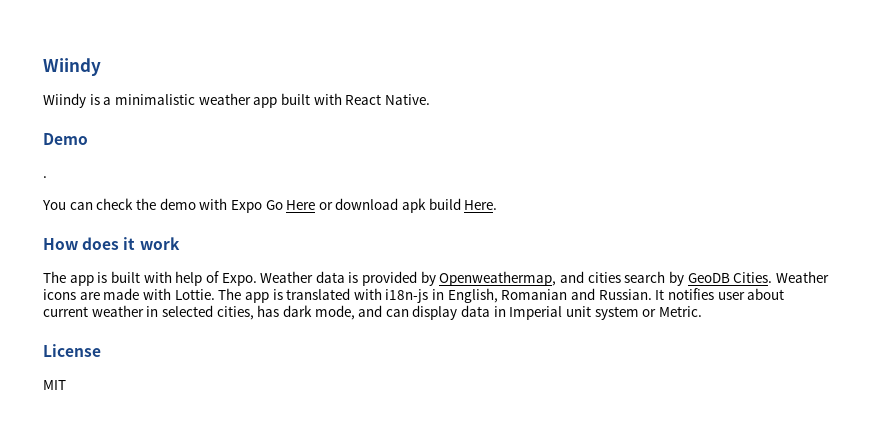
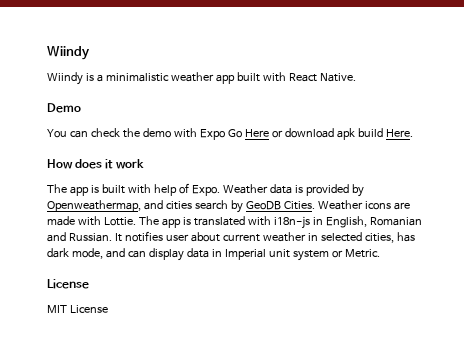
[43,176,47,178] // . -> (81, 108) none
(66, 385) none -> [69,305,108,313] License

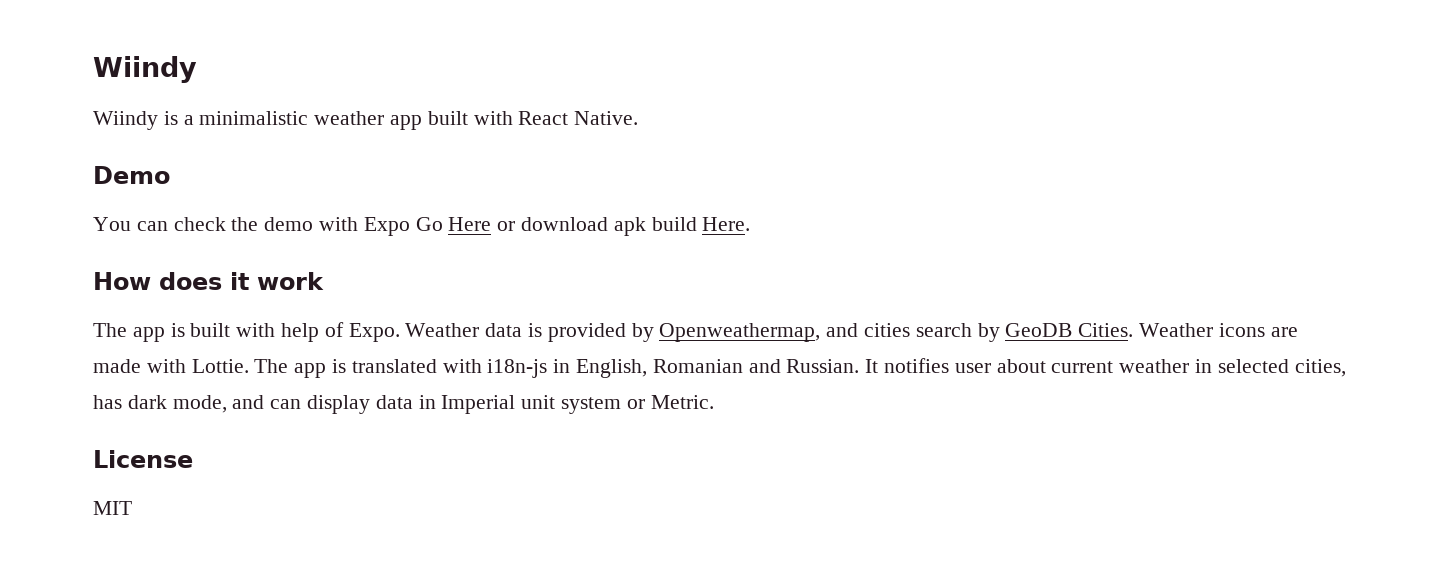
[69,305,108,313] License -> (132, 508) none

